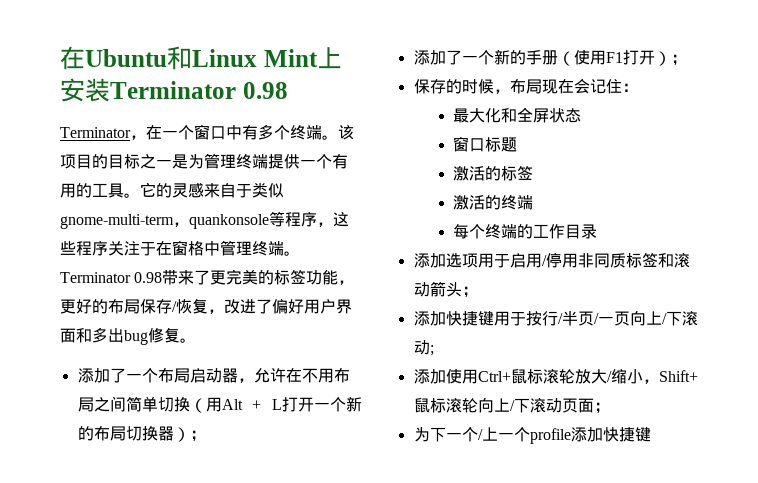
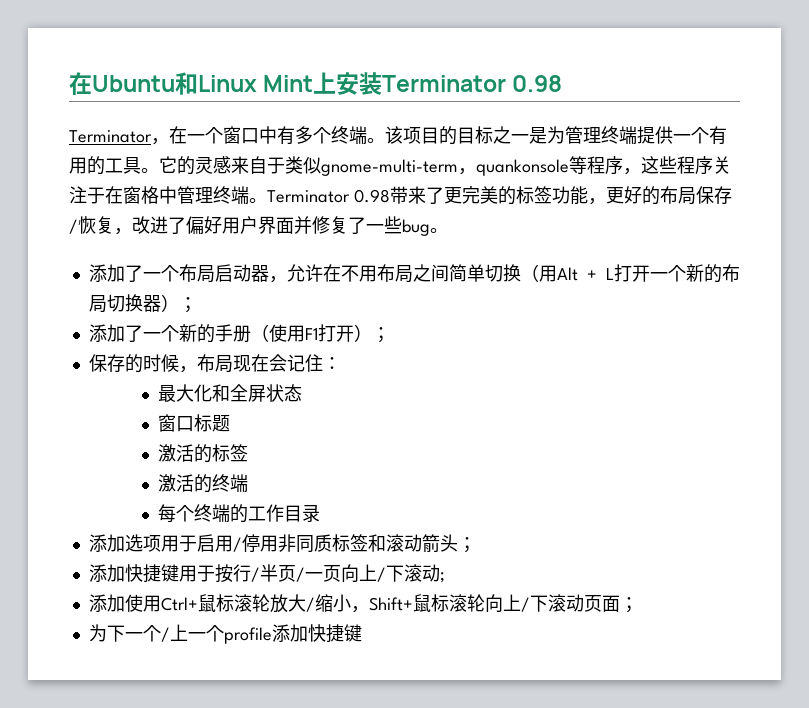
[76,327,180,345] 和多出bug修复 -> [294,216,430,236] 并修复了一些bug

